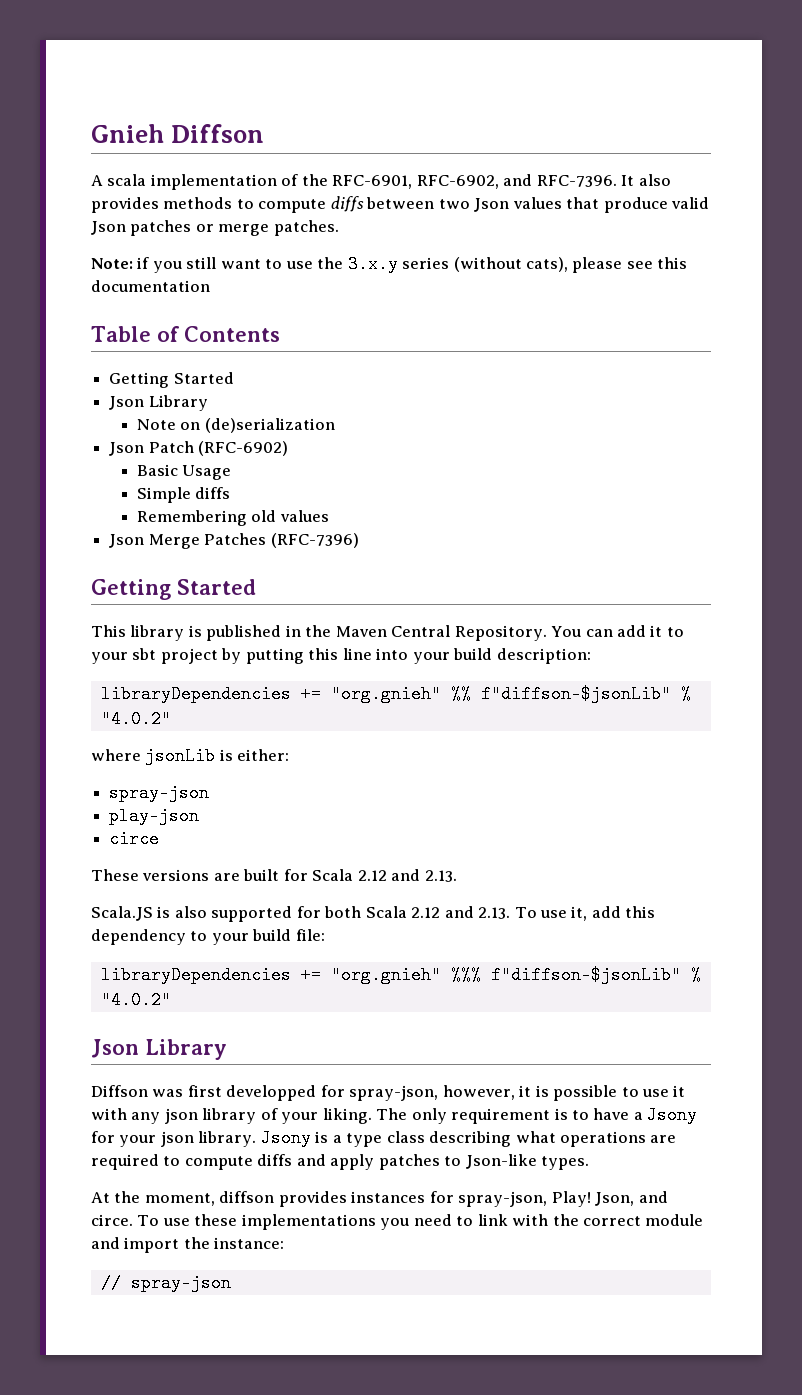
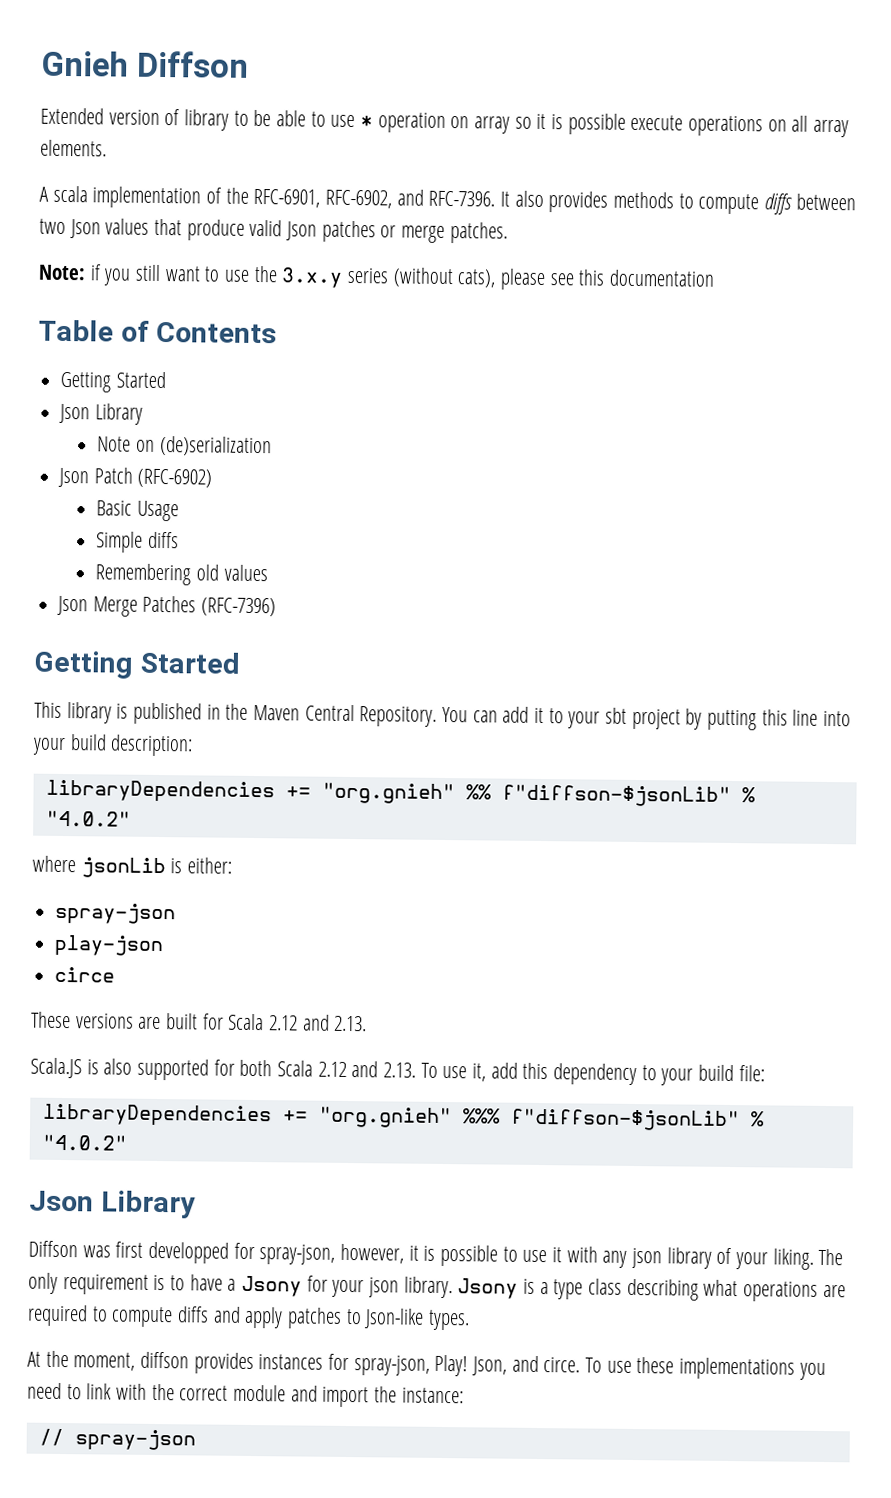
(265, 133) none -> [40,107,850,138] [40,139,107,157] // Extended version of library to be able to use * operation on array so it is possible execute operations on all array elements.

